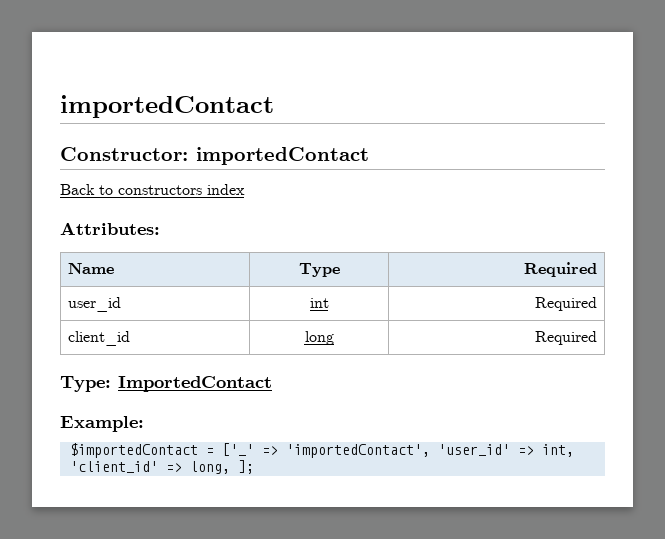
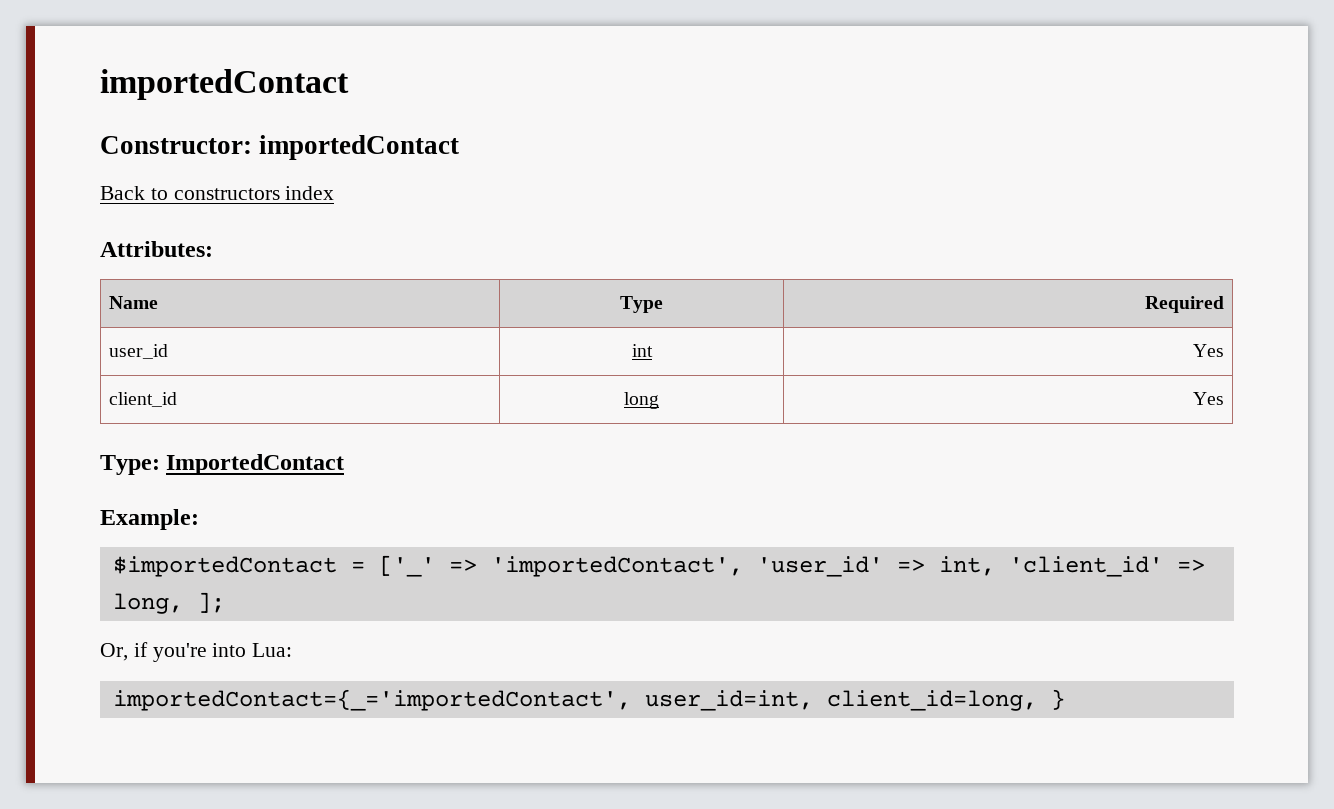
[534,297,597,311] Required -> [1193,344,1225,357] Yes
[534,331,597,345] Required -> [1193,392,1225,405] Yes
(254, 467) none -> [100,642,293,662] [112,689,1065,711] // Or, if you're into Lua: // importedContact={_='importedContact', user_id=int, client_id=long, }

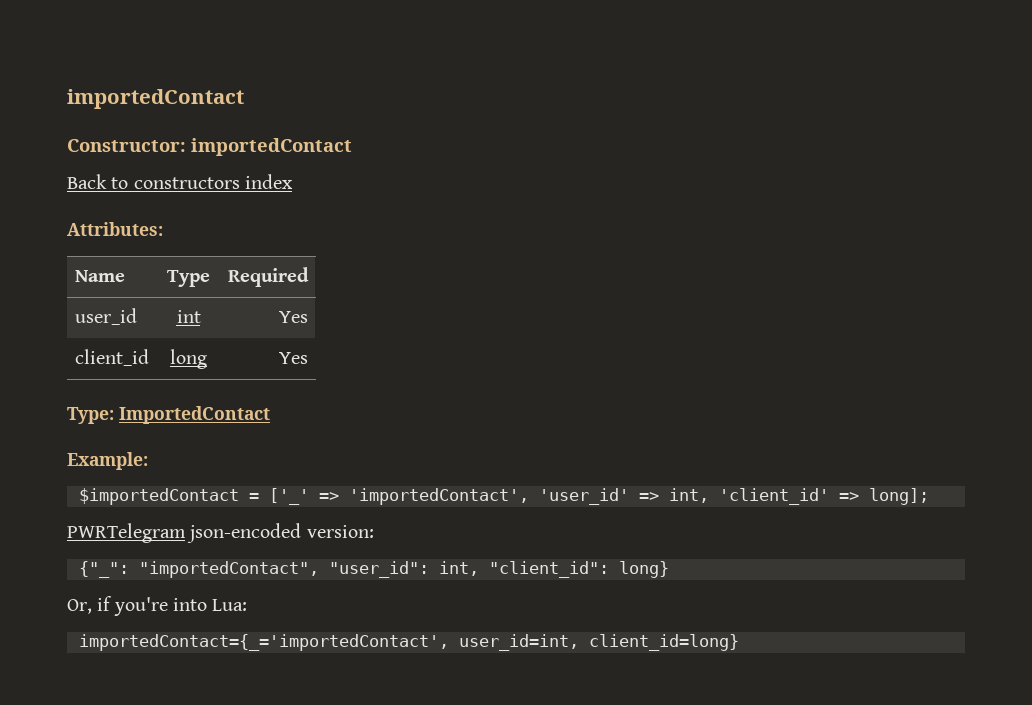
[112,592,225,614] long, ]; -> [868,488,929,505] [67,523,374,543] [78,561,669,578] long]; // PWRTelegram json-encoded version: // {"_": "importedContact", "user_id": int, "client_id": long}
[826,689,1065,711] client_id=long, } -> [588,634,739,651] client_id=long}

